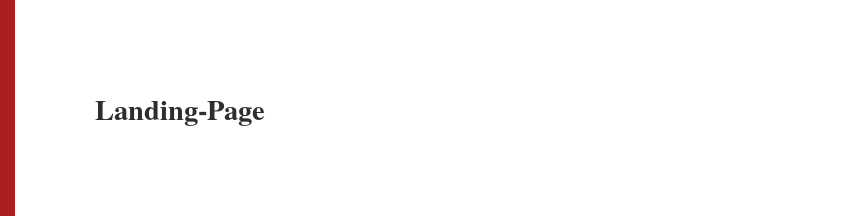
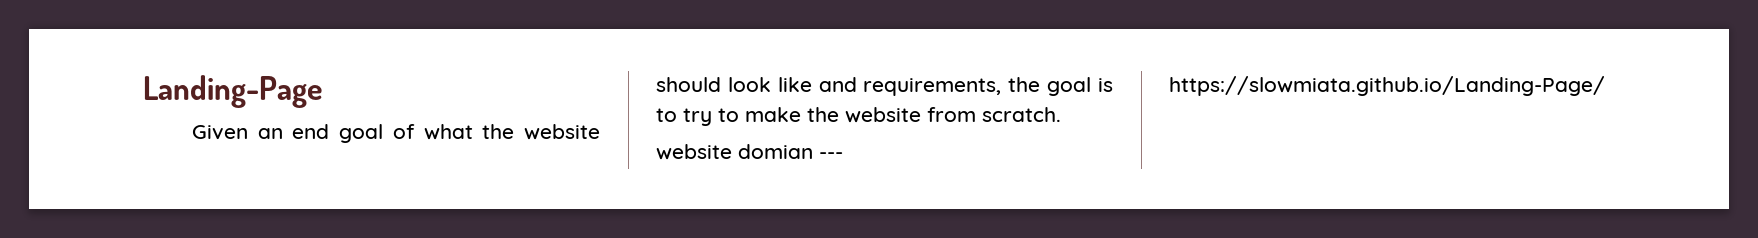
(265, 113) none -> [192,124,601,143] [656,77,1113,96] [656,107,1061,126] [656,144,843,160] [1169,76,1605,96] // Given an end goal of what the website should look like and requirements, the goal is to try to make the website from scratch. // website domian --- https://slowmiata.github.io/Landing-Page/

